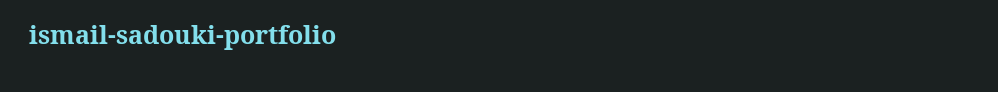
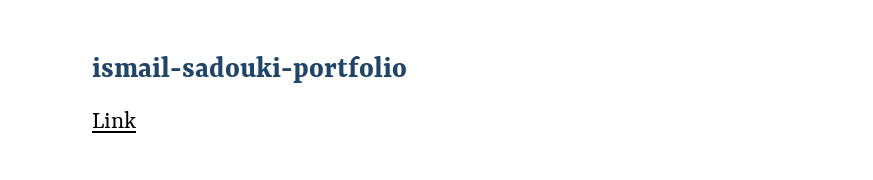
(336, 37) none -> [92,111,136,128] // Link

